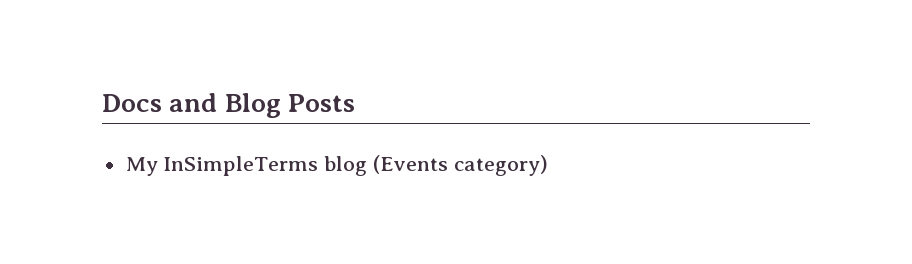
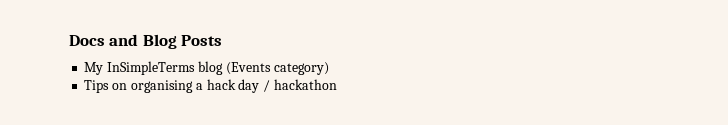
(548, 165) none -> [84,79,337,93] // Tips on organising a hack day / hackathon

